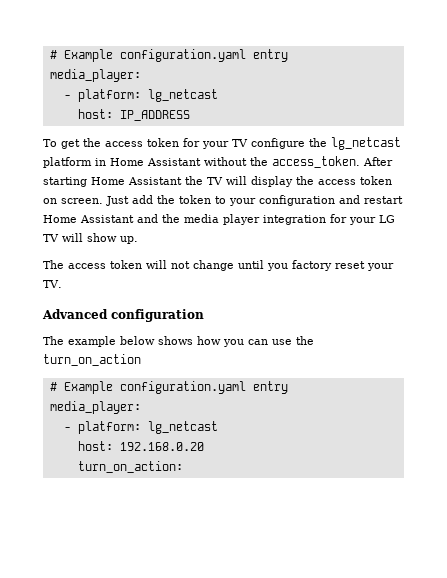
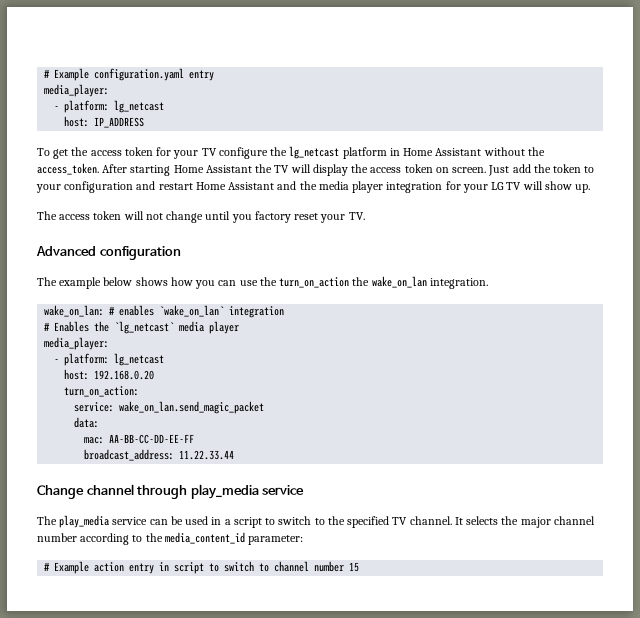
[49,381,288,394] // # Example configuration.yaml entry -> [352,276,488,289] [44,305,285,318] [44,321,240,334] the wake_on_lan integration. // wake_on_lan: # enables `wake_on_lan` integration // # Enables the `lg_netcast` media player
(183, 467) none -> [74,401,265,414] [74,417,100,428] [84,434,195,444] [84,449,235,461] [37,484,305,499] [37,515,595,528] [37,532,304,545] [44,561,360,574] // service: wake_on_lan.send_magic_packet // data: // mac: AA-BB-CC-DD-EE-FF // broadcast_address: 11.22.33.44 // Change channel through play_media service // The play_media service can be used in a script to switch to the specified TV channel. It selects the major channel number according to the media_content_id parameter: // # Example action entry in script to switch to channel number 15

